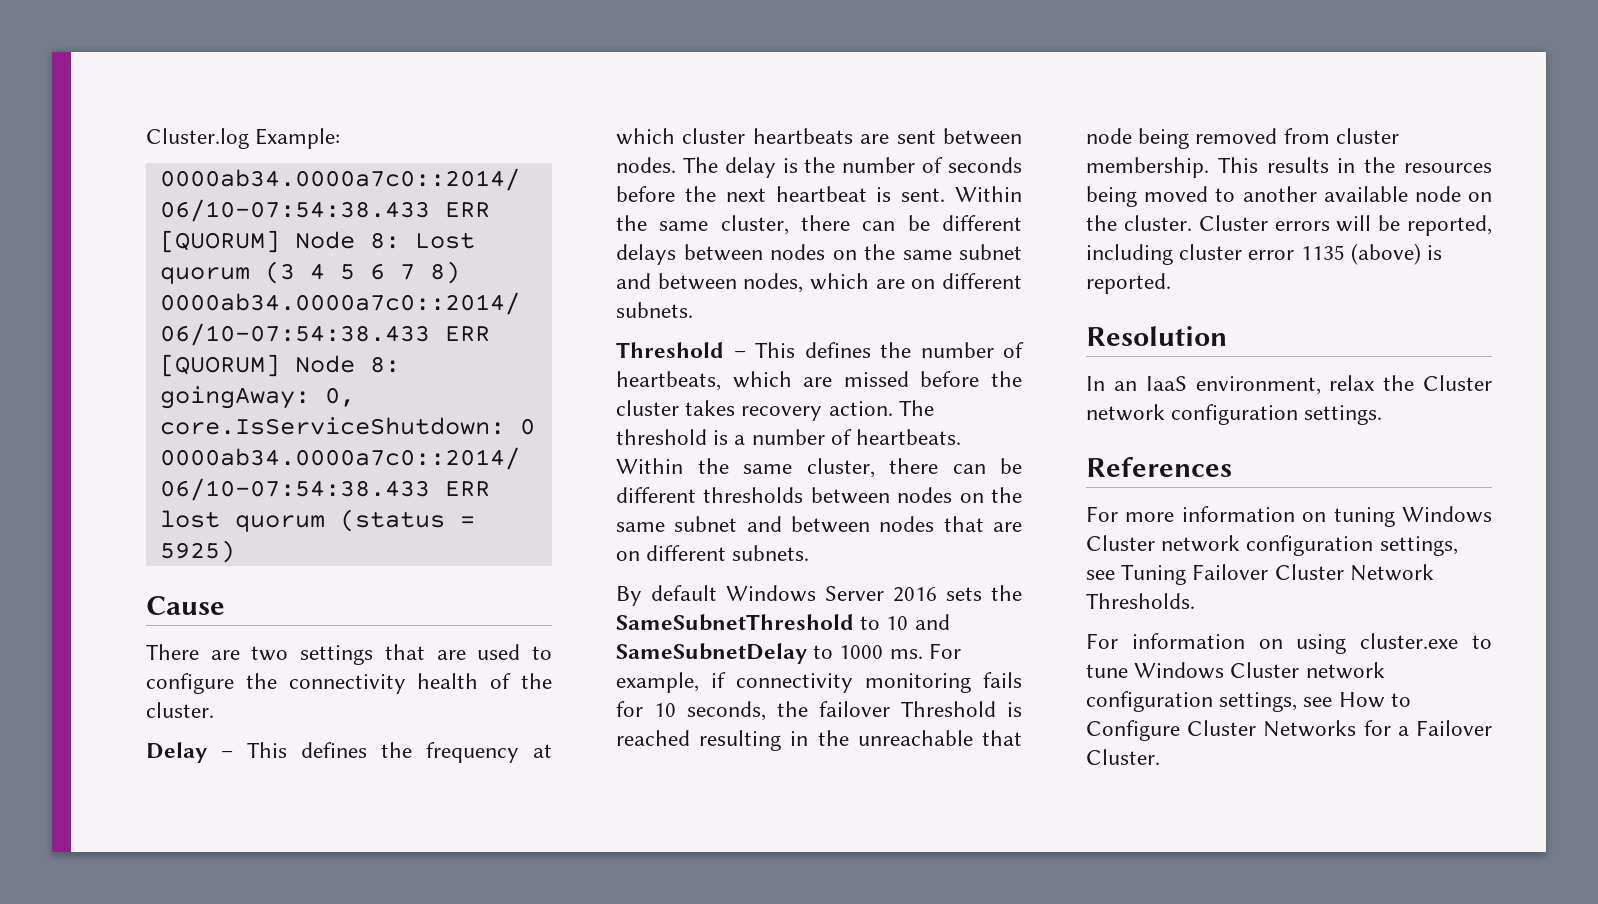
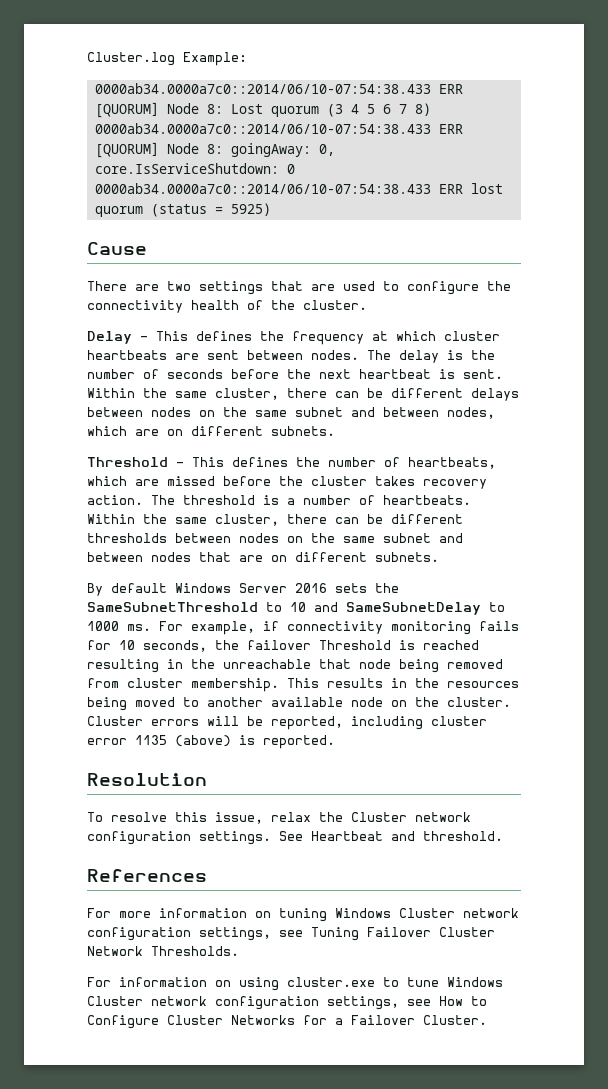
[1086,376,1321,395] In an IaaS environment, -> [87,812,263,824] To resolve this issue,
(1383, 415) none -> [279,831,503,841] See Heartbeat and threshold.

